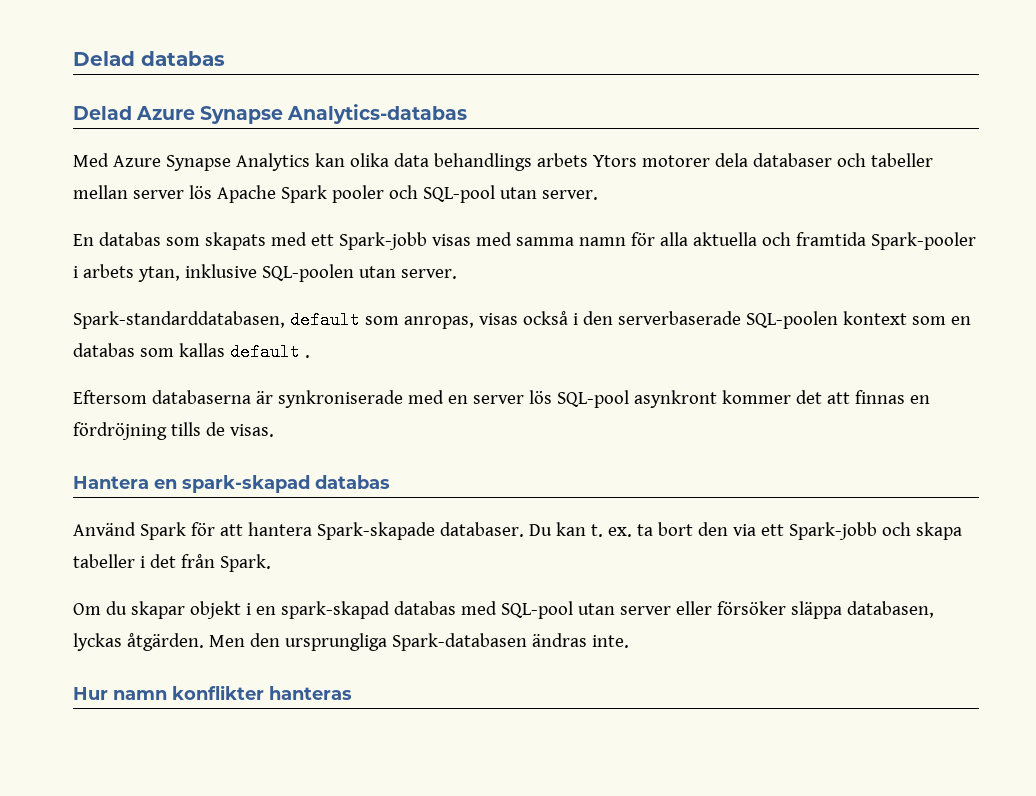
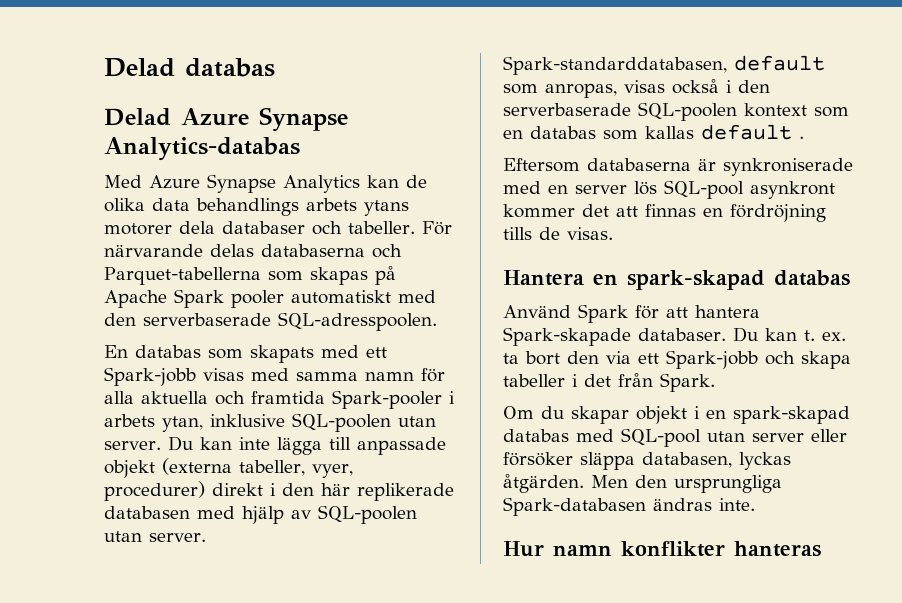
(345, 160) none -> [406,175,427,188] de
[592,155,637,167] Ytors -> [364,200,409,216] ytans
[870,153,933,167] [73,185,598,203] tabeller mellan server lös Apache Spark pooler och SQL-pool utan server. -> [348,221,452,235] [104,244,402,258] [104,266,396,285] [104,289,436,308] [104,312,437,331] tabeller. För närvarande delas databaserna och Parquet-tabellerna som skapas på Apache Spark pooler automatiskt med den serverbaserade SQL-adresspoolen.
(457, 274) none -> [167,436,446,455] [104,458,353,478] [104,481,454,501] [104,505,417,524] [104,531,206,542] Du kan inte lägga till anpassade objekt (externa tabeller, vyer, procedurer) direkt i den här replikerade databasen med hjälp av SQL-poolen utan server.

